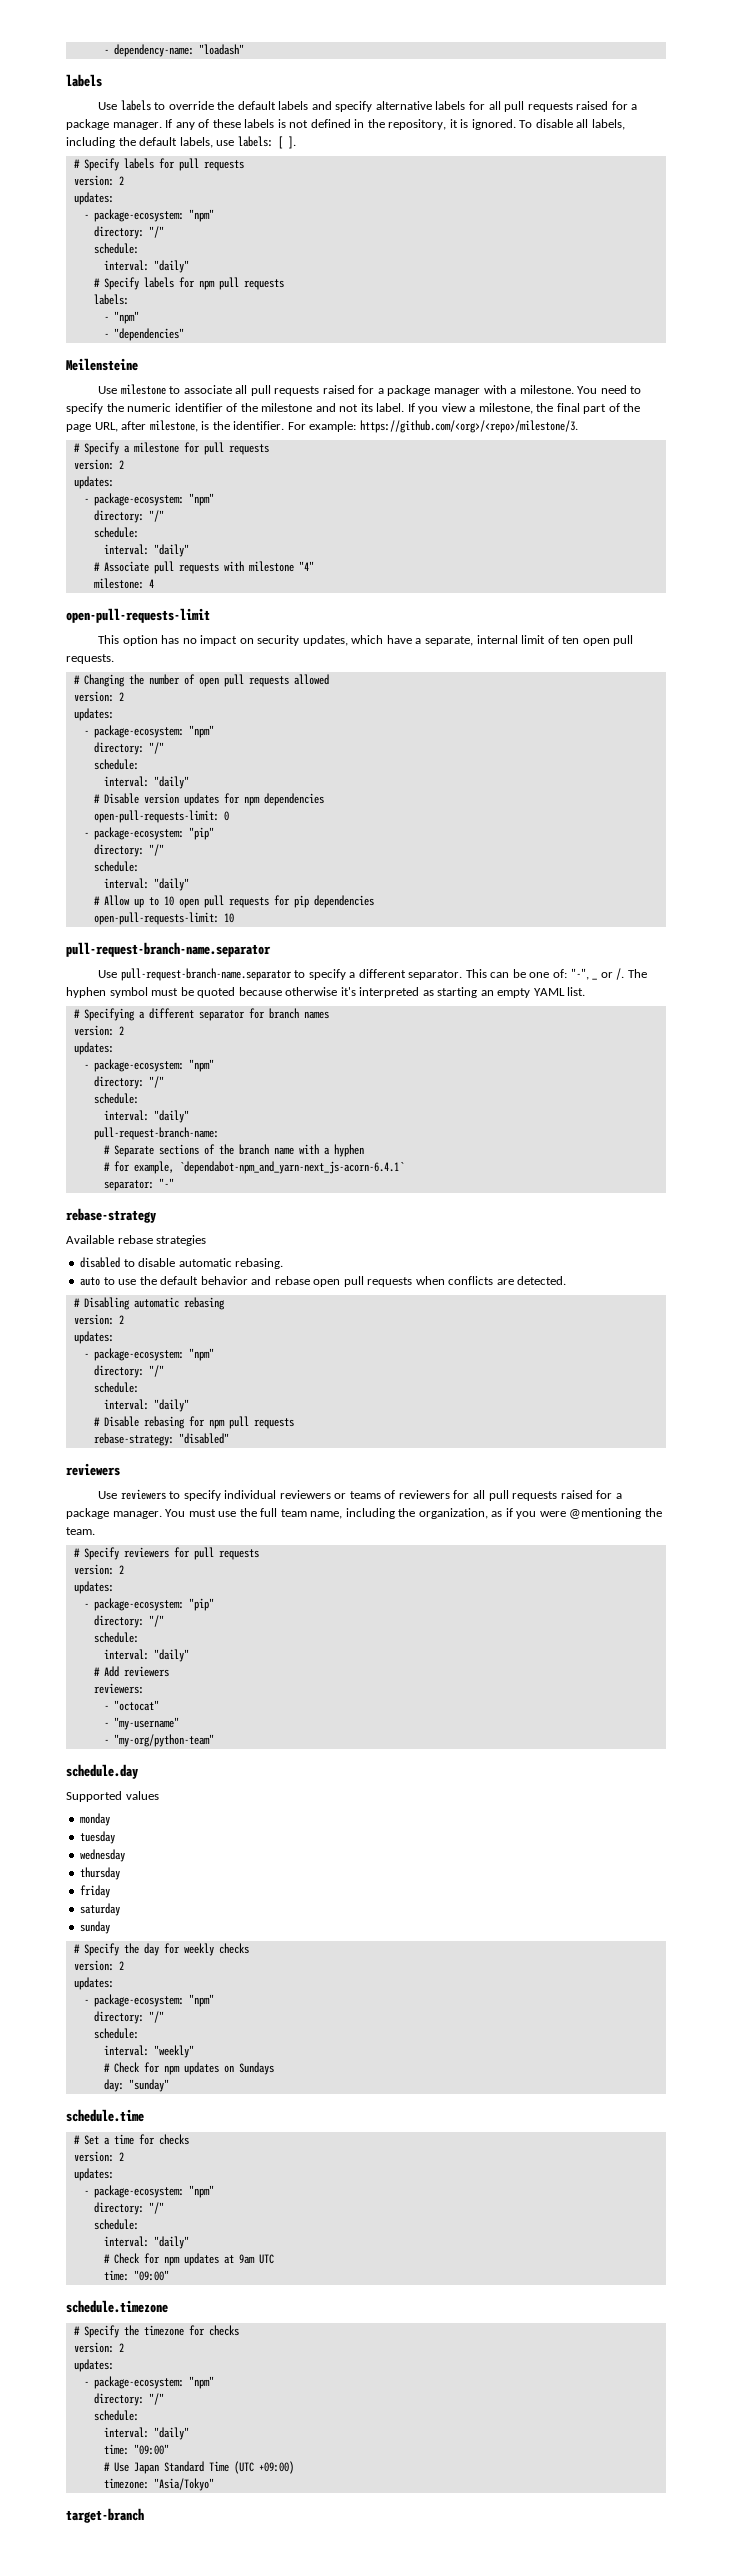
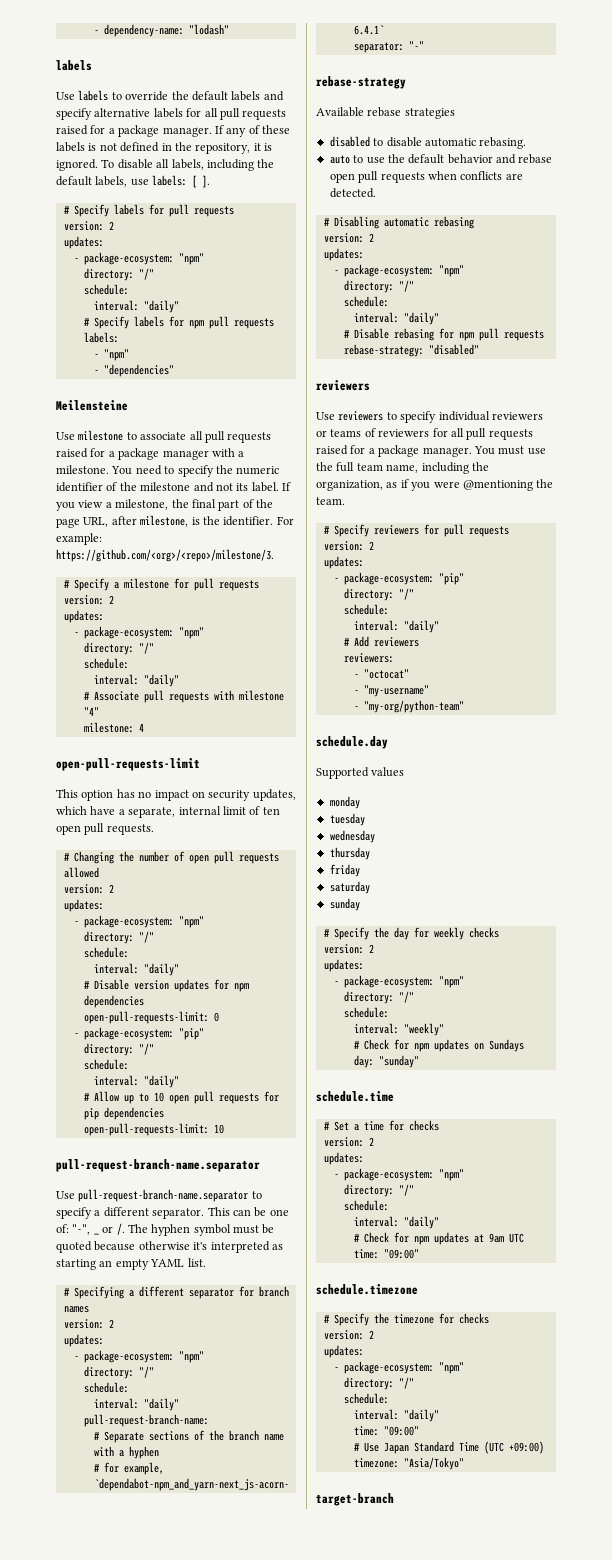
[198,44,244,55] "loadash" -> [188,24,229,35] "lodash"

